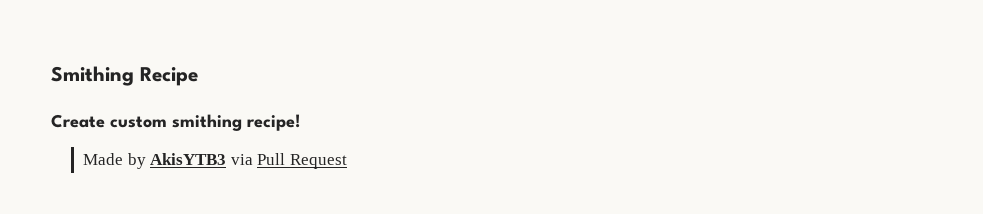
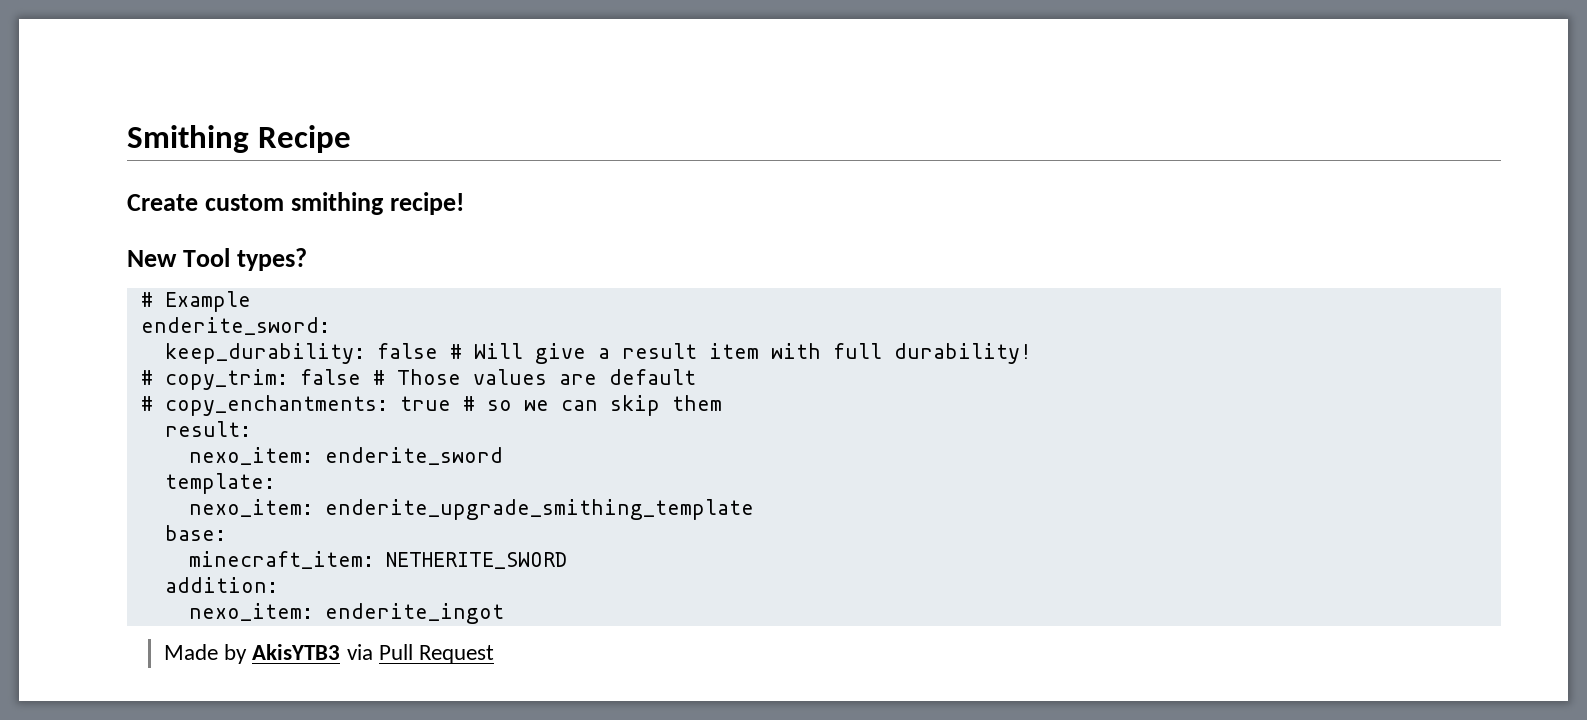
(300, 122) none -> [127,248,308,271] [140,291,251,312] [140,317,330,335] [164,343,1032,364] [140,369,696,390] [140,395,722,416] [164,421,251,437] [188,447,503,465] [164,473,275,494] [188,499,754,520] [164,525,226,541] [188,551,567,569] [164,577,278,593] [188,603,504,624] // New Tool types? // # Example // enderite_sword: // keep_durability: false # Will give a result item with full durability! // # copy_trim: false # Those values are default // # copy_enchantments: true # so we can skip them // result: // nexo_item: enderite_sword // template: // nexo_item: enderite_upgrade_smithing_template // base: // minecraft_item: NETHERITE_SWORD // addition: // nexo_item: enderite_ingot

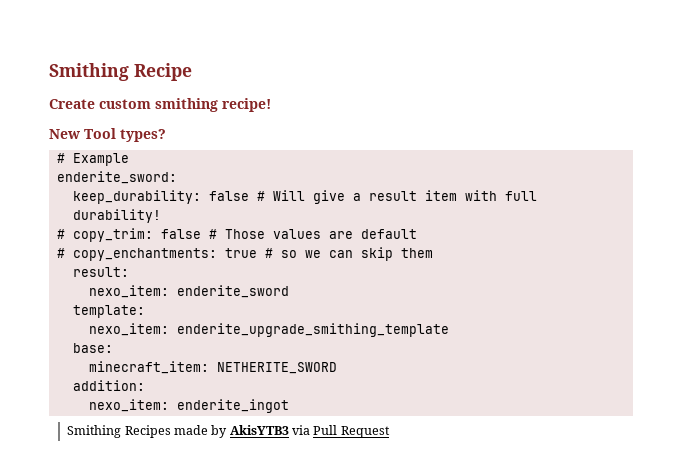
[163,644,218,660] Made -> [67,425,208,438] Smithing Recipes made

